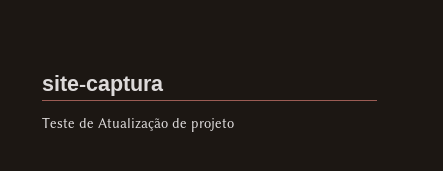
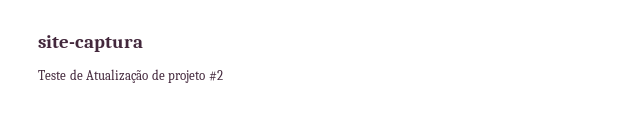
(234, 125) none -> [208,70,223,81] #2

